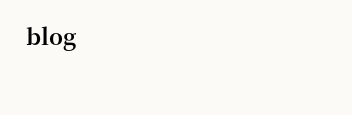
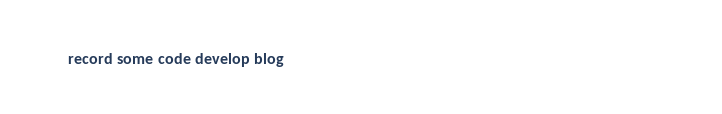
(26, 38) none -> [68,53,250,67] record some code develop

